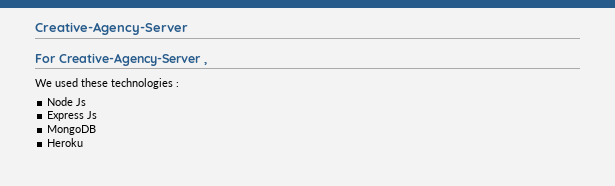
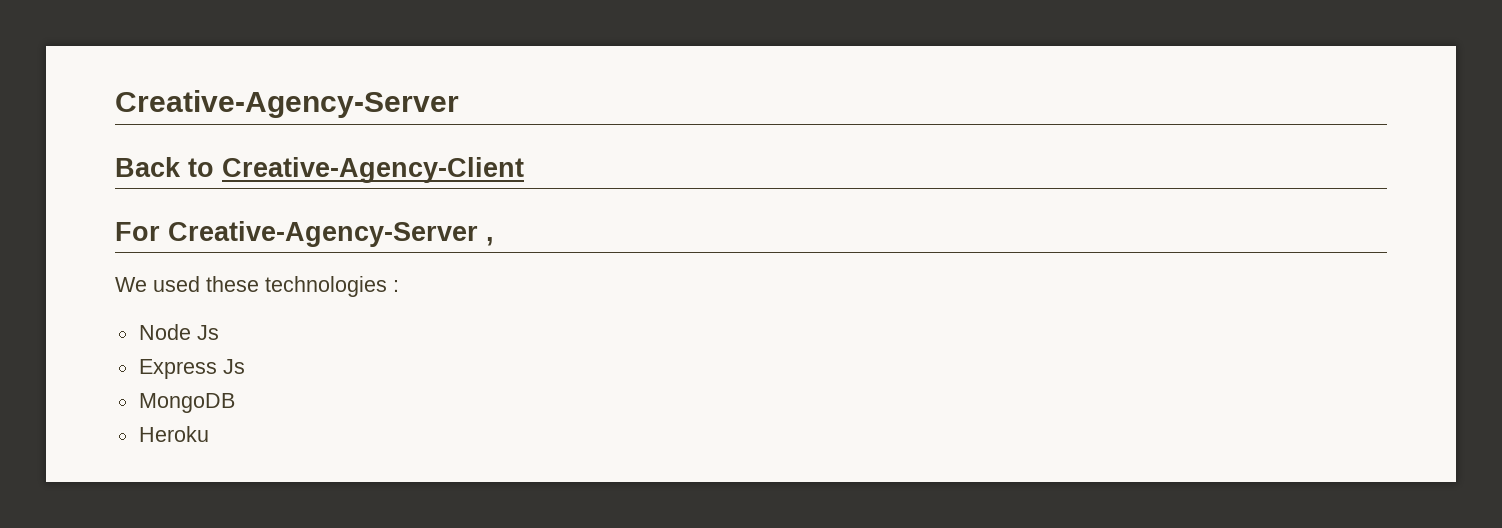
[35,22,188,35] Creative-Agency-Server -> [115,90,459,118] [115,157,524,183] Creative-Agency-Server // Back to Creative-Agency-Client

